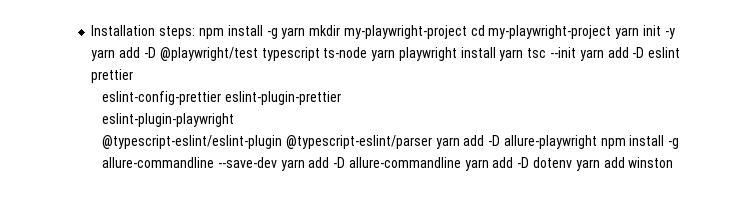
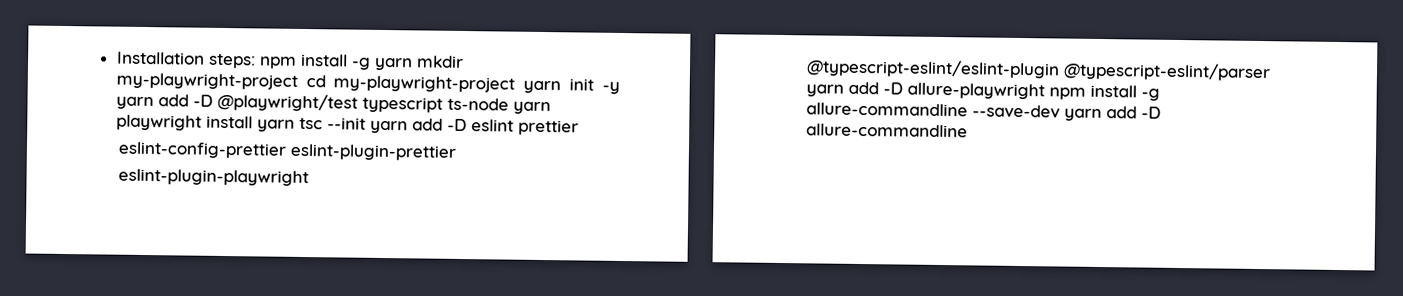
[464,157,674,171] yarn add -D dotenv yarn add winston -> (968, 130) none

